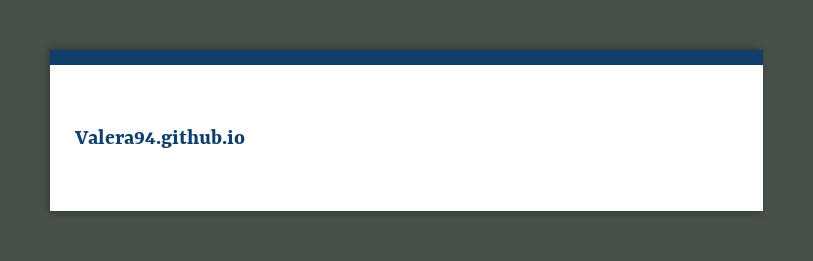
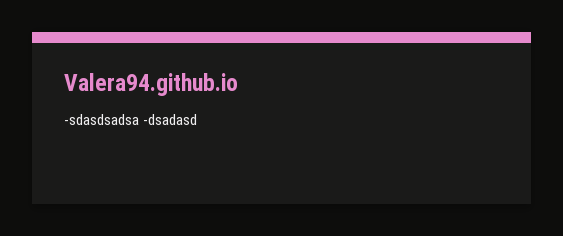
(245, 138) none -> [64,114,198,125] // -sdasdsadsa -dsadasd

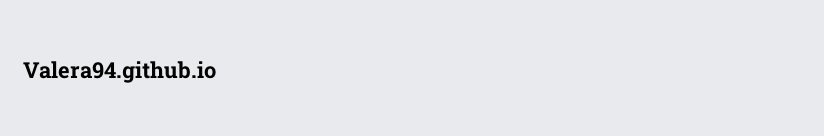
[64,114,198,125] // -sdasdsadsa -dsadasd -> (216, 72) none

